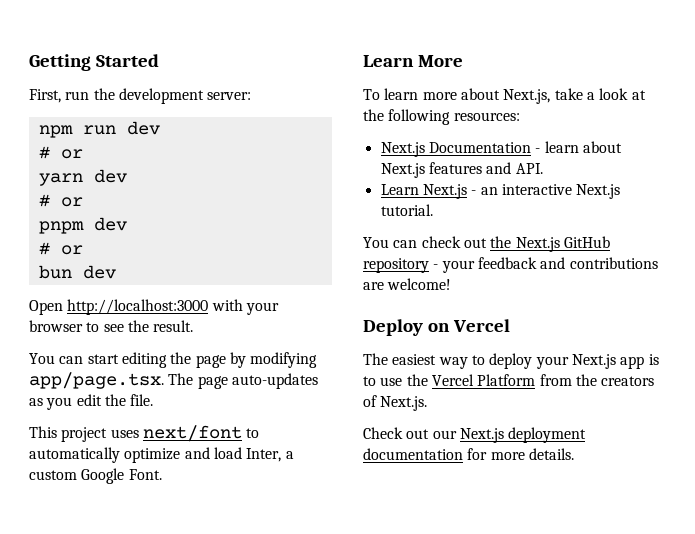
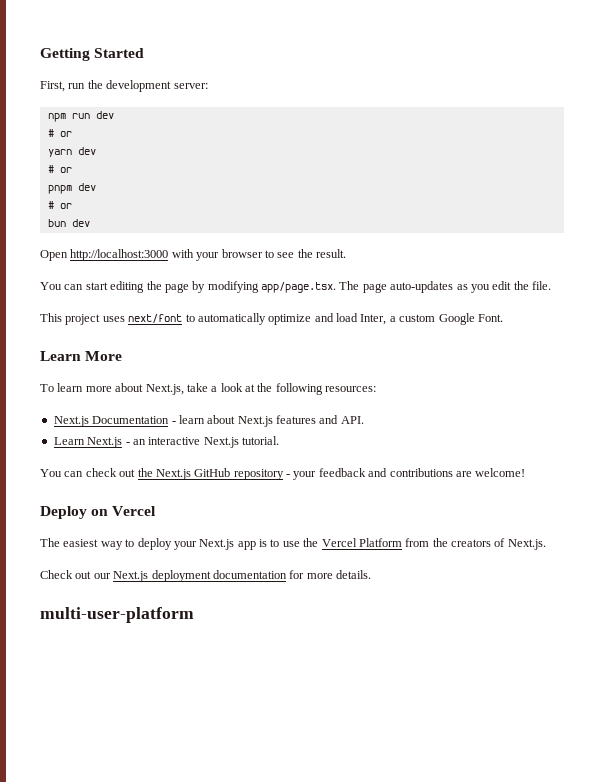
(574, 454) none -> [40,607,194,623] // multi-user-platform

